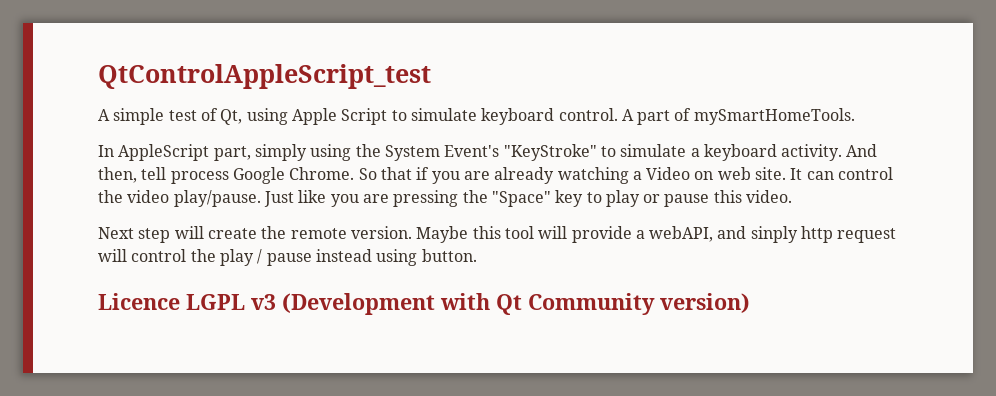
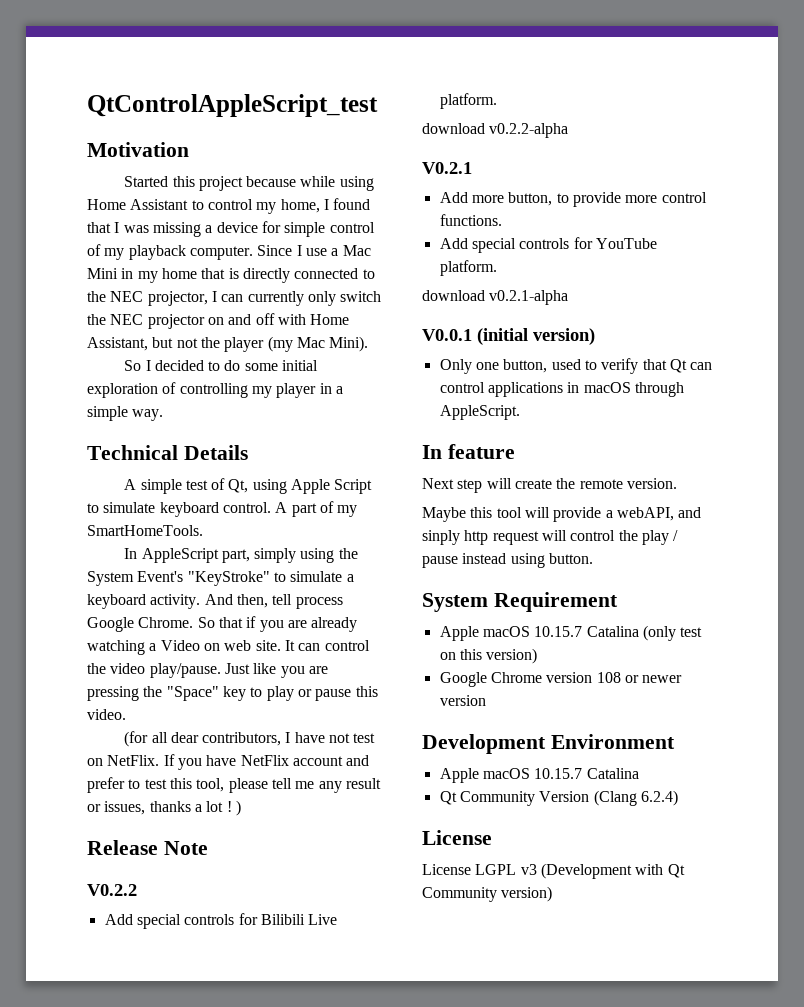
(431, 76) none -> [87,142,189,157] [124,176,374,191] [87,198,371,214] [87,221,375,237] [87,244,371,260] [87,268,375,283] [87,291,382,306] [87,313,350,329] [87,336,369,352] [124,360,319,371] [87,382,343,398] [87,406,164,421] [87,445,248,460] // Motivation // Started this project because while using Home Assistant to control my home, I found that I was missing a device for simple control of my playback computer. Since I use a Mac Mini in my home that is directly connected to the NEC projector, I can currently only switch the NEC projector on and off with Home Assistant, but not the player (my Mac Mini). // So I decided to do some initial exploration of controlling my player in a simple way. // Technical Details
[693,108,855,125] mySmartHomeTools. -> [337,505,358,517] [87,525,203,536] my SmartHomeTools.
(793, 196) none -> [124,731,376,747] [87,754,370,770] [87,777,381,793] [87,800,241,816] [87,840,208,855] [87,884,137,896] [104,913,338,929] [439,93,497,109] [422,123,569,138] [422,162,472,174] [439,192,707,207] [439,214,502,226] [439,237,657,253] [439,260,497,276] [422,290,569,305] [422,328,595,345] [439,358,713,374] [439,382,684,397] [439,405,520,420] [422,444,515,459] // (for all dear contributors, I have not test on NetFlix. If you have NetFlix account and prefer to test this tool, please tell me any result or issues, thanks a lot ! ) // Release Note // V0.2.2 // Add special controls for Bilibili Live platform. // download v0.2.2-alpha // V0.2.1 // Add more button, to provide more control functions. // Add special controls for YouTube platform. // download v0.2.1-alpha // V0.0.1 (initial version) // Only one button, used to verify that Qt can control applications in macOS through AppleScript. // In feature
(412, 232) none -> (677, 483) //
[98,293,180,310] Licence -> [422,592,618,612] [439,625,703,641] [439,648,538,664] [439,672,683,687] [439,695,486,706] [422,734,675,754] [439,768,639,783] [439,790,678,806] [422,830,492,845] [422,864,471,875] System Requirement // Apple macOS 10.15.7 Catalina (only test on this version) // Google Chrome version 108 or newer version // Development Environment // Apple macOS 10.15.7 Catalina // Qt Community Version (Clang 6.2.4) // License // License

